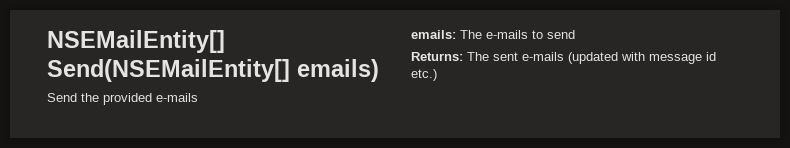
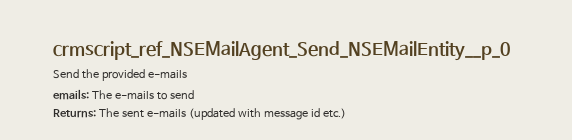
[47,30,225,53] [47,59,379,82] NSEMailEntity[] Send(NSEMailEntity[] emails) -> [53,41,511,61] crmscript_ref_NSEMailAgent_Send_NSEMailEntity__p_0

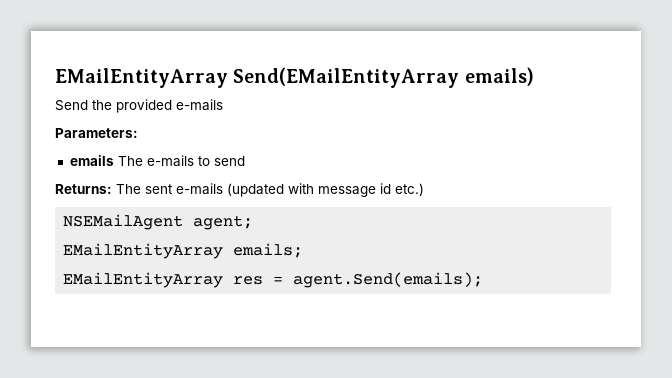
[53,41,511,61] crmscript_ref_NSEMailAgent_Send_NSEMailEntity__p_0 -> [55,67,534,88] EMailEntityArray Send(EMailEntityArray emails)
[53,89,89,100] emails: -> [55,128,138,138] [69,155,114,166] Parameters: // emails
(346, 113) none -> [63,214,254,230] [63,243,304,259] [63,272,484,288] // NSEMailAgent agent; // EMailEntityArray emails; // EMailEntityArray res = agent.Send(emails);

